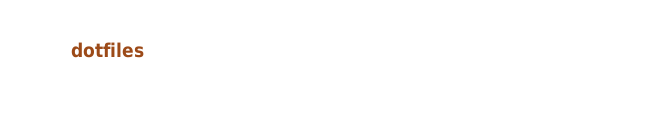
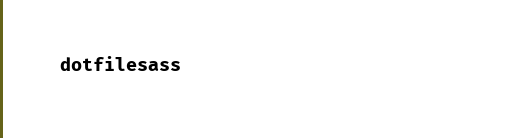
[71,42,144,58] dotfiles -> [60,56,181,71] dotfilesass

